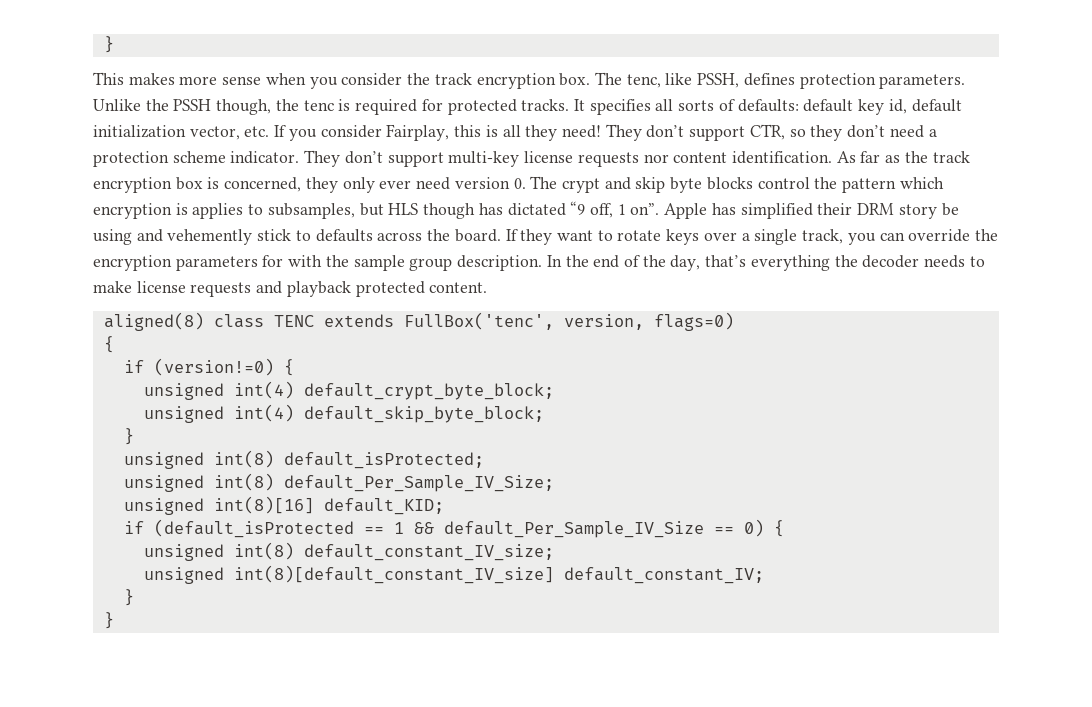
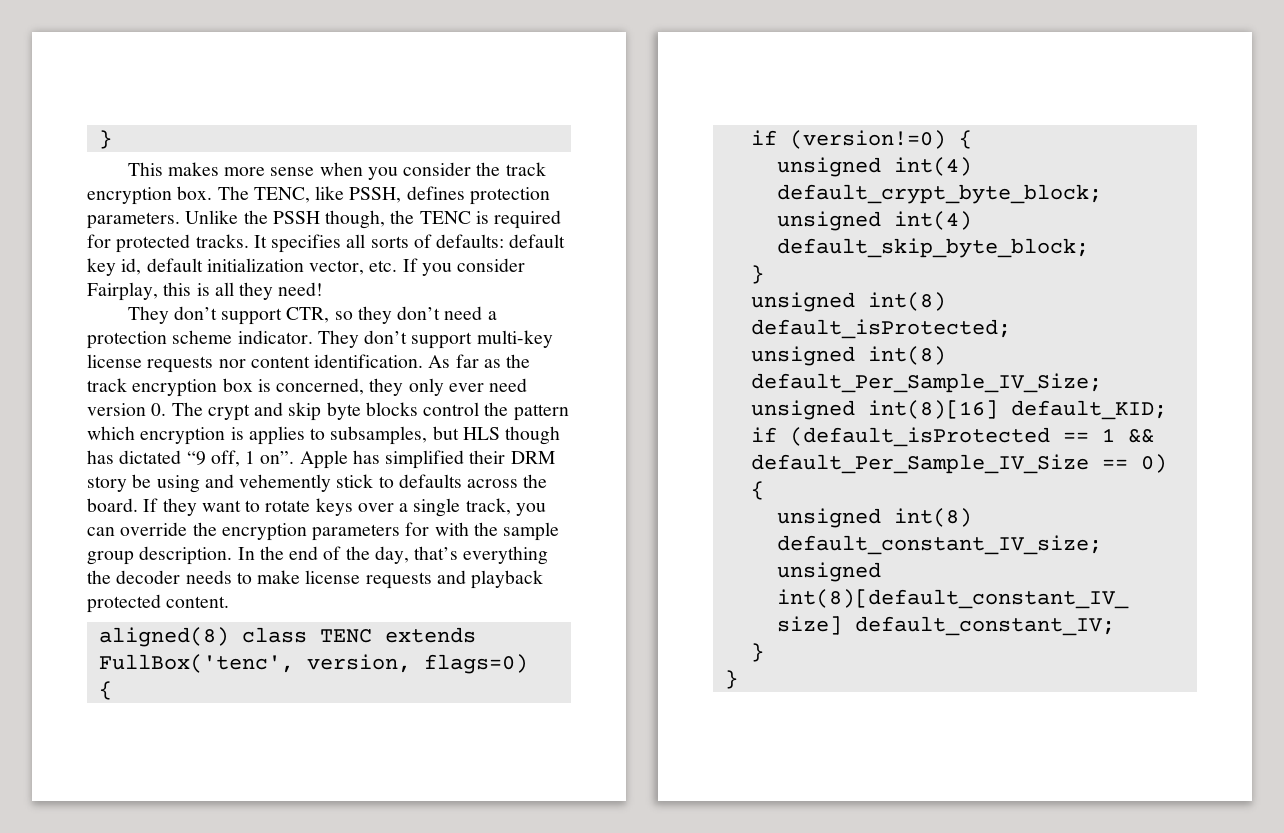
[626,74,661,88] tenc, -> [253,187,310,203] TENC,
[303,100,334,111] tenc -> [419,211,471,224] TENC
(601, 131) none -> (324, 289) //

